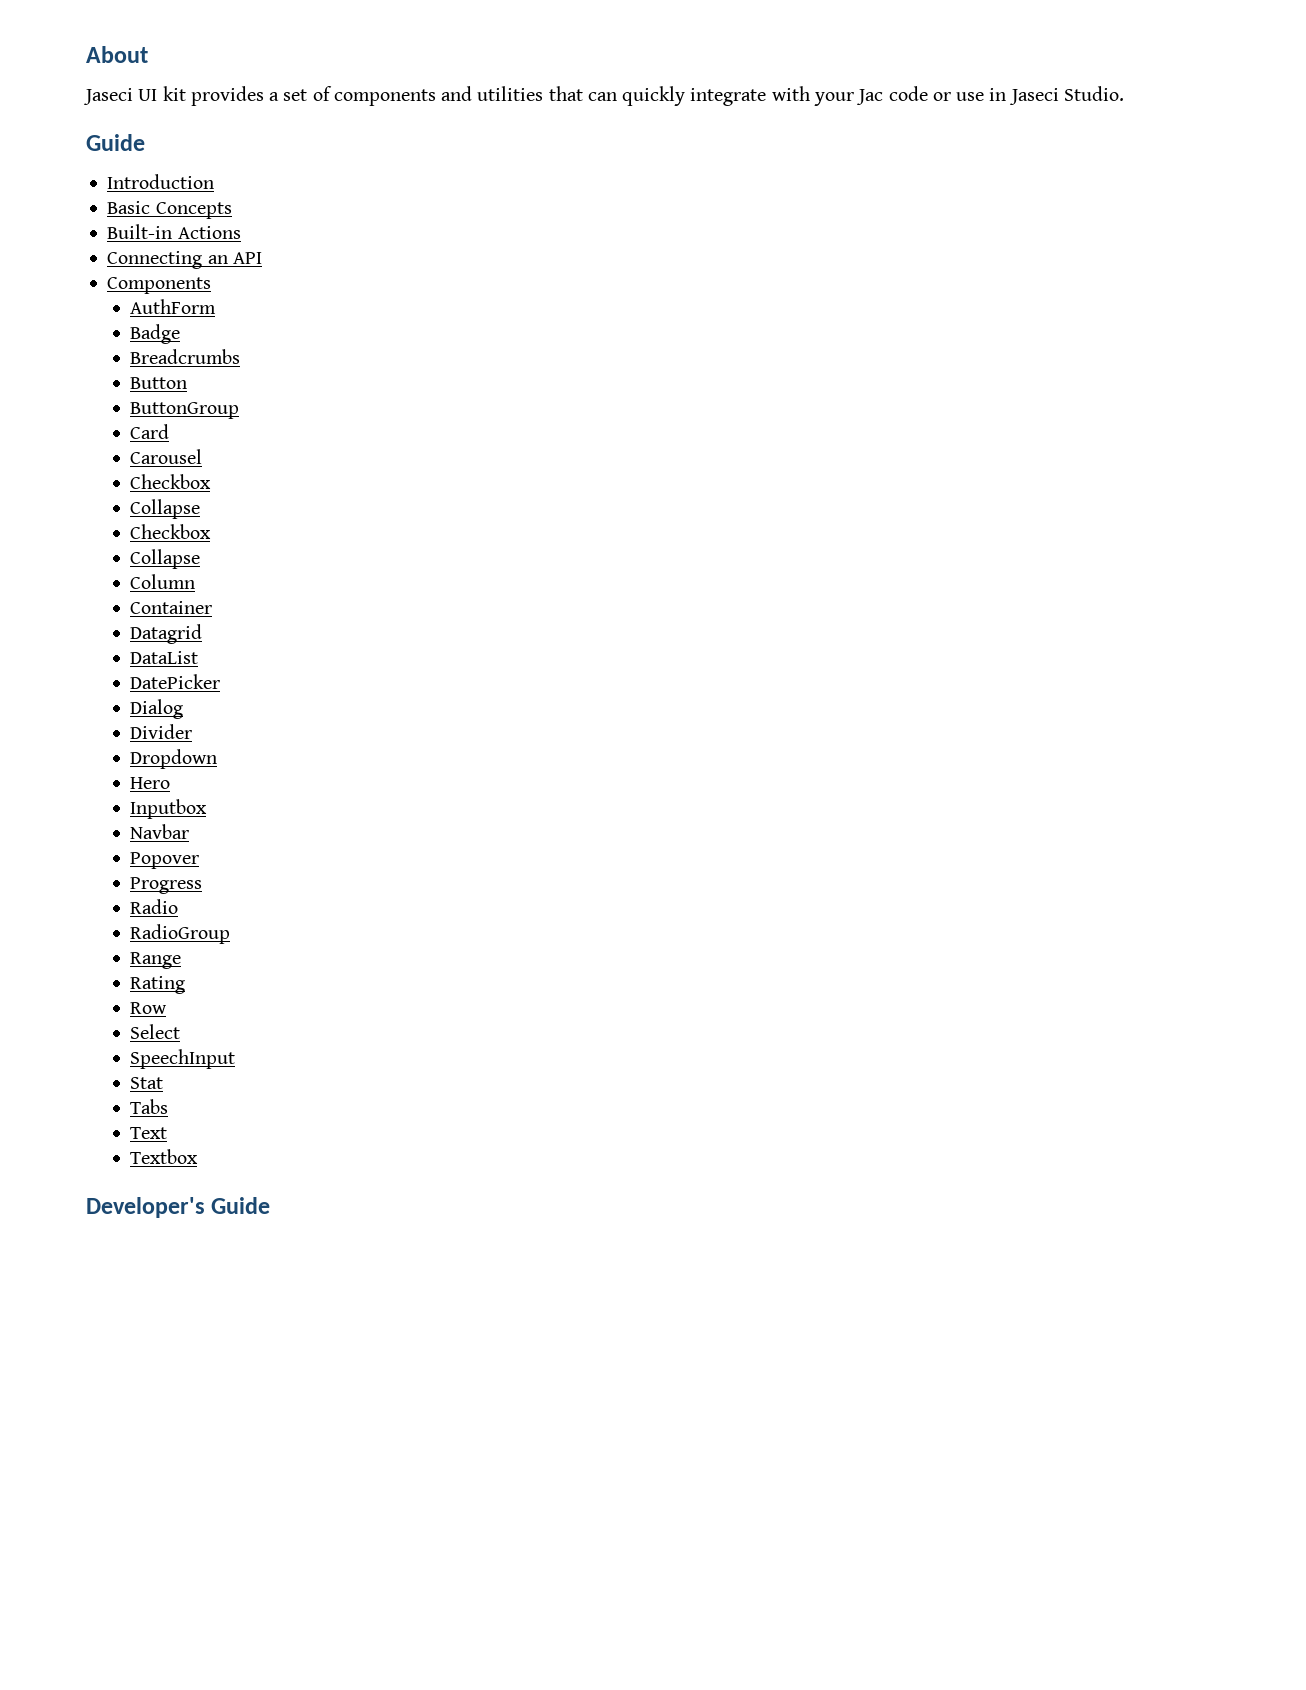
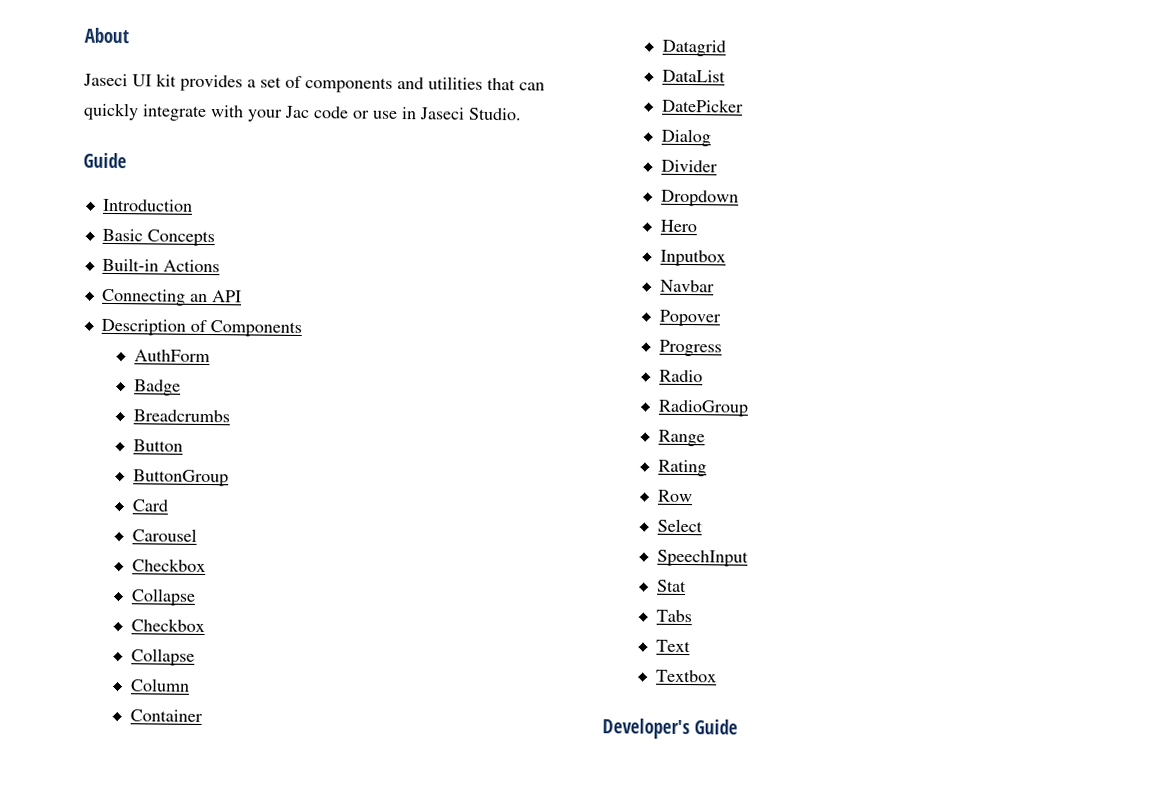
(262, 258) none -> [100,318,207,336] Description of

